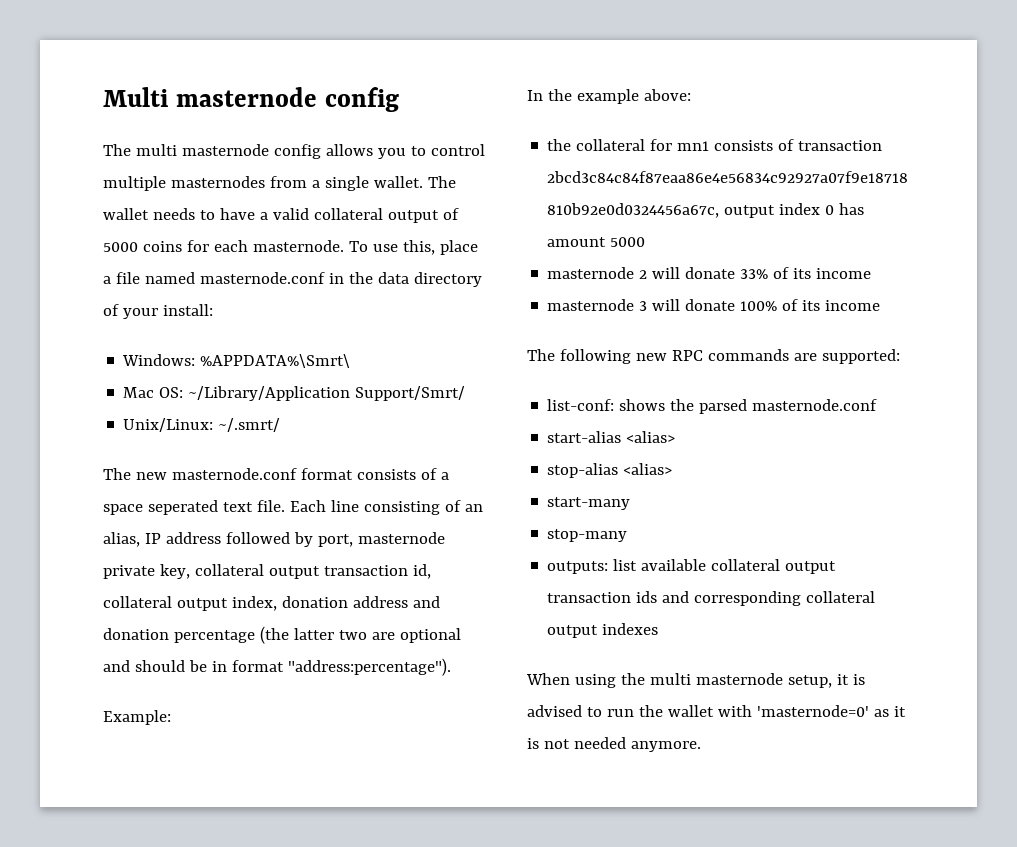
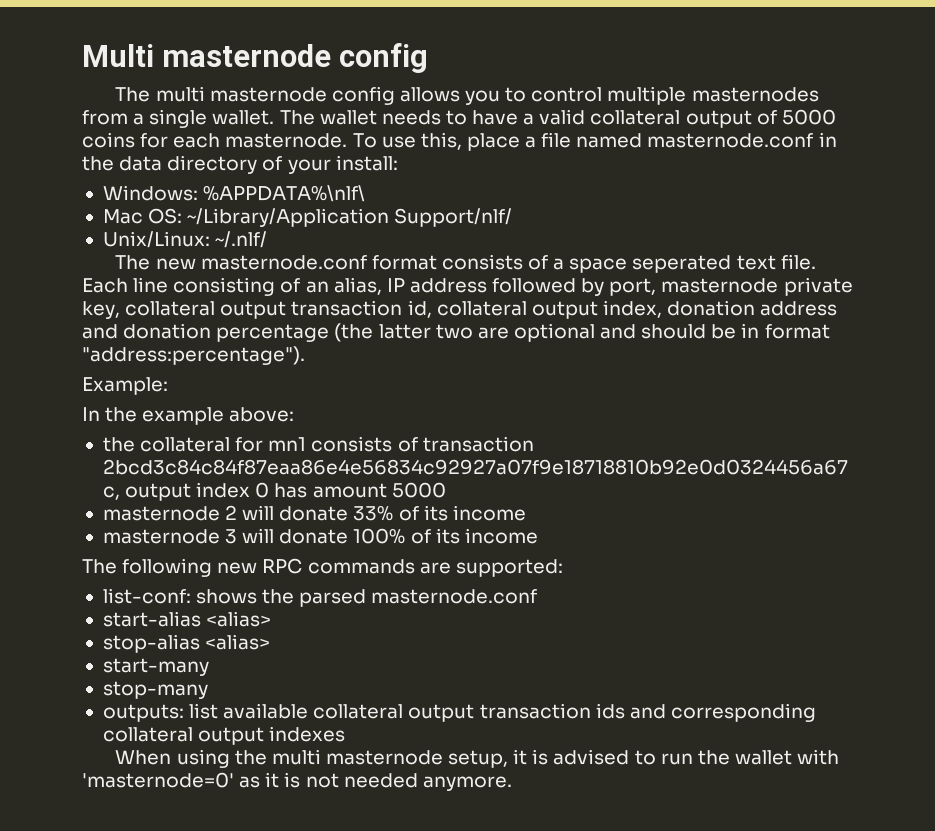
[200,354,351,368] %APPDATA%\Smrt\ -> [203,185,366,202] %APPDATA%\nlf\
[355,386,466,401] Support/Smrt/ -> [394,208,513,227] Support/nlf/
[218,418,281,432] ~/.smrt/ -> [215,231,268,248] ~/.nlf/

